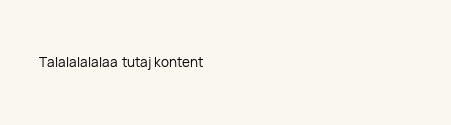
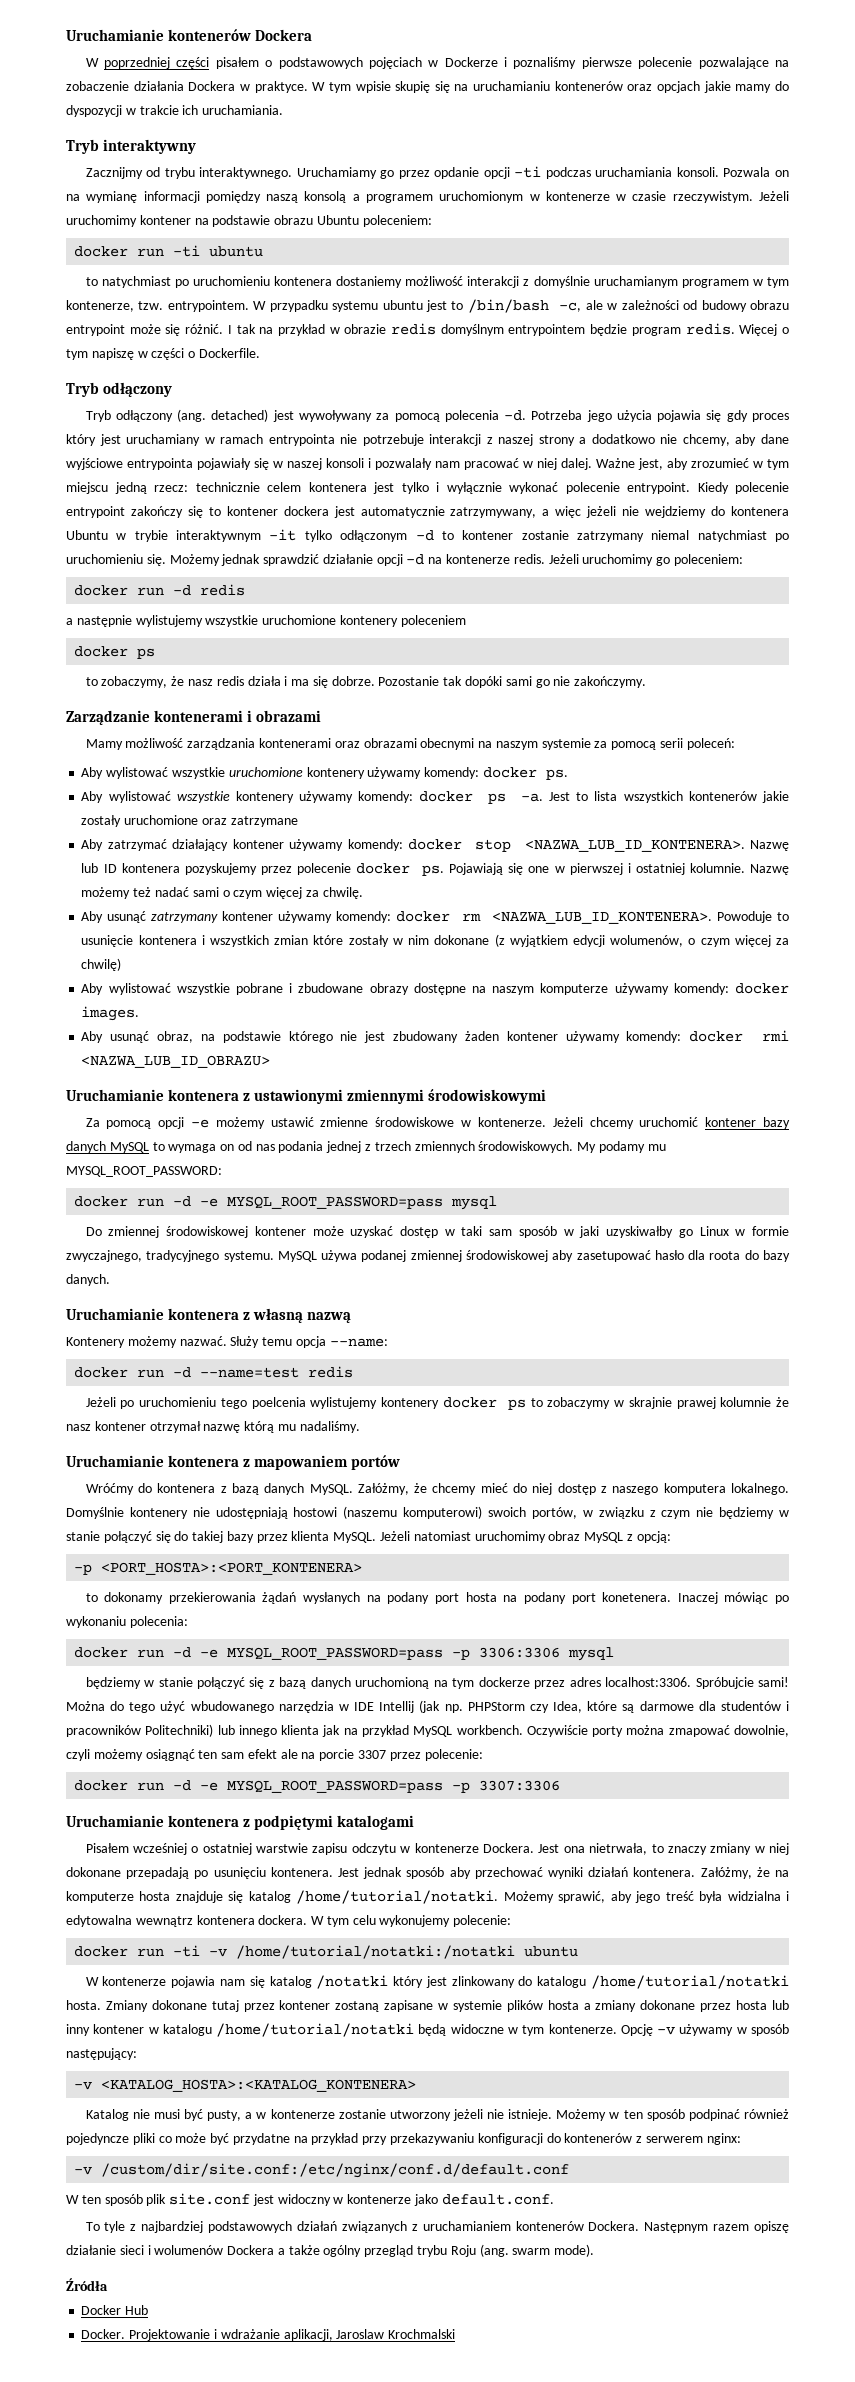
[39,57,204,70] Talalalalalaa tutaj kontent -> [66,29,312,41] [85,57,789,69] [66,81,789,93] [66,105,284,117] [66,139,196,154] [85,166,789,179] [66,191,790,203] [66,215,432,227] [74,245,264,257] [85,276,789,288] [66,299,789,313] [66,323,790,336] [66,348,260,360] [66,382,172,397] [85,409,789,422] [66,434,789,446] [66,458,789,470] [66,482,789,494] [66,506,789,518] [66,529,789,542] [66,554,743,566] [74,584,246,596] [66,615,466,627] [74,646,156,659] [85,676,647,688] [66,710,321,725] [85,738,735,750] [81,767,568,780] [81,791,790,804] [81,815,298,827] [81,839,789,852] [81,863,789,876] [81,887,363,899] [81,911,789,924] [81,934,789,947] [81,958,122,971] [81,983,789,995] [81,1006,140,1021] [81,1030,789,1043] [81,1055,271,1068] [66,1089,546,1104] [85,1117,790,1129] [66,1141,666,1153] [66,1166,222,1177] [74,1196,498,1210] [85,1226,790,1238] [66,1250,791,1262] [66,1274,110,1286] [66,1308,351,1323] [66,1336,388,1348] [74,1366,354,1378] [85,1397,789,1410] [66,1421,360,1433] [66,1455,400,1470] [85,1483,789,1495] [66,1506,790,1519] [66,1531,671,1543] [74,1562,363,1575] [85,1592,789,1604] [66,1616,188,1628] [74,1647,615,1661] [85,1677,789,1689] [66,1700,789,1713] [66,1724,790,1737] [66,1749,483,1761] [74,1780,561,1793] [66,1815,414,1830] [85,1843,790,1855] [66,1867,790,1879] [66,1890,789,1904] [66,1915,512,1927] [74,1945,579,1959] [85,1975,789,1989] [66,2000,789,2012] [66,2023,790,2037] [66,2048,137,2060] [74,2079,417,2092] [85,2109,790,2121] [66,2133,741,2145] [74,2163,570,2178] [66,2193,554,2206] [85,2221,789,2233] [66,2244,595,2257] [66,2278,108,2291] [81,2305,149,2315] [81,2329,456,2341] Uruchamianie kontenerów Dockera // W poprzedniej części pisałem o podstawowych pojęciach w Dockerze i poznaliśmy pierwsze polecenie pozwalające na zobaczenie działania Dockera w praktyce. W tym wpisie skupię się na uruchamianiu kontenerów oraz opcjach jakie mamy do dyspozycji w trakcie ich uruchamiania. // Tryb interaktywny // Zacznijmy od trybu interaktywnego. Uruchamiamy go przez opdanie opcji -ti podczas uruchamiania konsoli. Pozwala on na wymianę informacji pomiędzy naszą konsolą a programem uruchomionym w kontenerze w czasie rzeczywistym. Jeżeli uruchomimy kontener na podstawie obrazu Ubuntu poleceniem: // docker run -ti ubuntu // to natychmiast po uruchomieniu kontenera dostaniemy możliwość interakcji z domyślnie uruchamianym programem w tym kontenerze, tzw. entrypointem. W przypadku systemu ubuntu jest to /bin/bash -c, ale w zależności od budowy obrazu entrypoint może się różnić. I tak na przykład w obrazie redis domyślnym entrypointem będzie program redis. Więcej o tym napiszę w części o Dockerfile. // Tryb odłączony // Tryb odłączony (ang. detached) jest wywoływany za pomocą polecenia -d. Potrzeba jego użycia pojawia się gdy proces który jest uruchamiany w ramach entrypointa nie potrzebuje interakcji z naszej strony a dodatkowo nie chcemy, aby dane wyjściowe entrypointa pojawiały się w naszej konsoli i pozwalały nam pracować w niej dalej. Ważne jest, aby zrozumieć w tym miejscu jedną rzecz: technicznie celem kontenera jest tylko i wyłącznie wykonać polecenie entrypoint. Kiedy polecenie entrypoint zakończy się to kontener dockera jest automatycznie zatrzymywany, a więc jeżeli nie wejdziemy do kontenera Ubuntu w trybie interaktywnym -it tylko odłączonym -d to kontener zostanie zatrzymany niemal natychmiast po uruchomieniu się. Możemy jednak sprawdzić działanie opcji -d na kontenerze redis. Jeżeli uruchomimy go poleceniem: // docker run -d redis // a następnie wylistujemy wszystkie uruchomione kontenery poleceniem // docker ps // to zobaczymy, że nasz redis działa i ma się dobrze. Pozostanie tak dopóki sami go nie zakończymy. // Zarządzanie kontenerami i obrazami // Mamy możliwość zarządzania kontenerami oraz obrazami obecnymi na naszym systemie za pomocą serii poleceń: // Aby wylistować wszystkie uruchomione kontenery używamy komendy: docker ps. // Aby wylistować wszystkie kontenery używamy komendy: docker ps -a. Jest to lista wszystkich kontenerów jakie zostały uruchomione oraz zatrzymane // Aby zatrzymać działający kontener używamy komendy: docker stop <NAZWA_LUB_ID_KONTENERA>. Nazwę lub ID kontenera pozyskujemy przez polecenie docker ps. Pojawiają się one w pierwszej i ostatniej kolumnie. Nazwę możemy też nadać sami o czym więcej za chwilę. // Aby usunąć zatrzymany kontener używamy komendy: docker rm <NAZWA_LUB_ID_KONTENERA>. Powoduje to usunięcie kontenera i wszystkich zmian które zostały w nim dokonane (z wyjątkiem edycji wolumenów, o czym więcej za chwilę) // Aby wylistować wszystkie pobrane i zbudowane obrazy dostępne na naszym komputerze używamy komendy: docker images. // Aby usunąć obraz, na podstawie którego nie jest zbudowany żaden kontener używamy komendy: docker rmi <NAZWA_LUB_ID_OBRAZU> // Uruchamianie kontenera z ustawionymi zmiennymi środowiskowymi // Za pomocą opcji -e możemy ustawić zmienne środowiskowe w kontenerze. Jeżeli chcemy uruchomić kontener bazy danych MySQL to wymaga on od nas podania jednej z trzech zmiennych środowiskowych. My podamy mu MYSQL_ROOT_PASSWORD: // docker run -d -e MYSQL_ROOT_PASSWORD=pass mysql // Do zmiennej środowiskowej kontener może uzyskać dostęp w taki sam sposób w jaki uzyskiwałby go Linux w formie zwyczajnego, tradycyjnego systemu. MySQL używa podanej zmiennej środowiskowej aby zasetupować hasło dla roota do bazy danych. // Uruchamianie kontenera z własną nazwą // Kontenery możemy nazwać. Służy temu opcja --name: // docker run -d --name=test redis // Jeżeli po uruchomieniu tego poelcenia wylistujemy kontenery docker ps to zobaczymy w skrajnie prawej kolumnie że nasz kontener otrzymał nazwę którą mu nadaliśmy. // Uruchamianie kontenera z mapowaniem portów // Wróćmy do kontenera z bazą danych MySQL. Załóżmy, że chcemy mieć do niej dostęp z naszego komputera lokalnego. Domyślnie kontenery nie udostępniają hostowi (naszemu komputerowi) swoich portów, w związku z czym nie będziemy w stanie połączyć się do takiej bazy przez klienta MySQL. Jeżeli natomiast uruchomimy obraz MySQL z opcją: // -p <PORT_HOSTA>:<PORT_KONTENERA> // to dokonamy przekierowania żądań wysłanych na podany port hosta na podany port konetenera. Inaczej mówiąc po wykonaniu polecenia: // docker run -d -e MYSQL_ROOT_PASSWORD=pass -p 3306:3306 mysql // będziemy w stanie połączyć się z bazą danych uruchomioną na tym dockerze przez adres localhost:3306. Spróbujcie sami! Można do tego użyć wbudowanego narzędzia w IDE Intellij (jak np. PHPStorm czy Idea, które są darmowe dla studentów i pracowników Politechniki) lub innego klienta jak na przykład MySQL workbench. Oczywiście porty można zmapować dowolnie, czyli możemy osiągnąć ten sam efekt ale na porcie 3307 przez polecenie: // docker run -d -e MYSQL_ROOT_PASSWORD=pass -p 3307:3306 // Uruchamianie kontenera z podpiętymi katalogami // Pisałem wcześniej o ostatniej warstwie zapisu odczytu w kontenerze Dockera. Jest ona nietrwała, to znaczy zmiany w niej dokonane przepadają po usunięciu kontenera. Jest jednak sposób aby przechować wyniki działań kontenera. Załóżmy, że na komputerze hosta znajduje się katalog /home/tutorial/notatki. Możemy sprawić, aby jego treść była widzialna i edytowalna wewnątrz kontenera dockera. W tym celu wykonujemy polecenie: // docker run -ti -v /home/tutorial/notatki:/notatki ubuntu // W kontenerze pojawia nam się katalog /notatki który jest zlinkowany do katalogu /home/tutorial/notatki hosta. Zmiany dokonane tutaj przez kontener zostaną zapisane w systemie plików hosta a zmiany dokonane przez hosta lub inny kontener w katalogu /home/tutorial/notatki będą widoczne w tym kontenerze. Opcję -v używamy w sposób następujący: // -v <KATALOG_HOSTA>:<KATALOG_KONTENERA> // Katalog nie musi być pusty, a w kontenerze zostanie utworzony jeżeli nie istnieje. Możemy w ten sposób podpinać również pojedyncze pliki co może być przydatne na przykład przy przekazywaniu konfiguracji do kontenerów z serwerem nginx: // -v /custom/dir/site.conf:/etc/nginx/conf.d/default.conf // W ten sposób plik site.conf jest widoczny w kontenerze jako default.conf. // To tyle z najbardziej podstawowych działań związanych z uruchamianiem kontenerów Dockera. Następnym razem opiszę działanie sieci i wolumenów Dockera a także ogólny przegląd trybu Roju (ang. swarm mode). // Źródła // Docker Hub // Docker. Projektowanie i wdrażanie aplikacji, Jaroslaw Krochmalski

